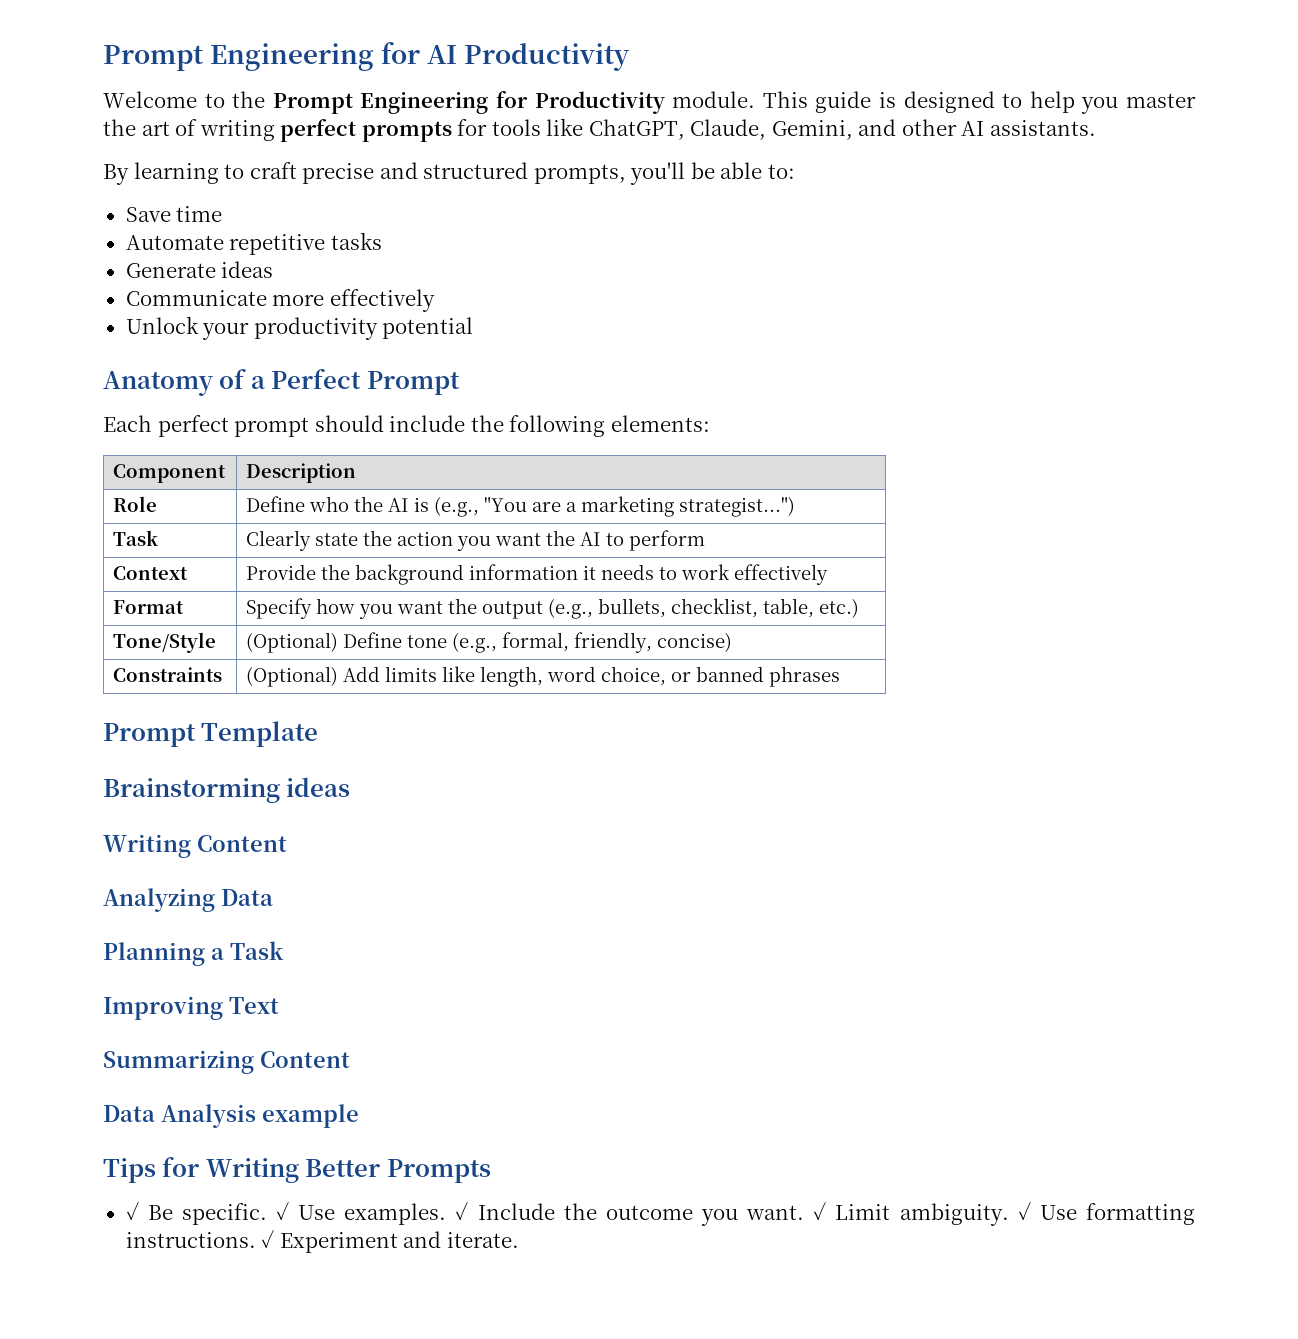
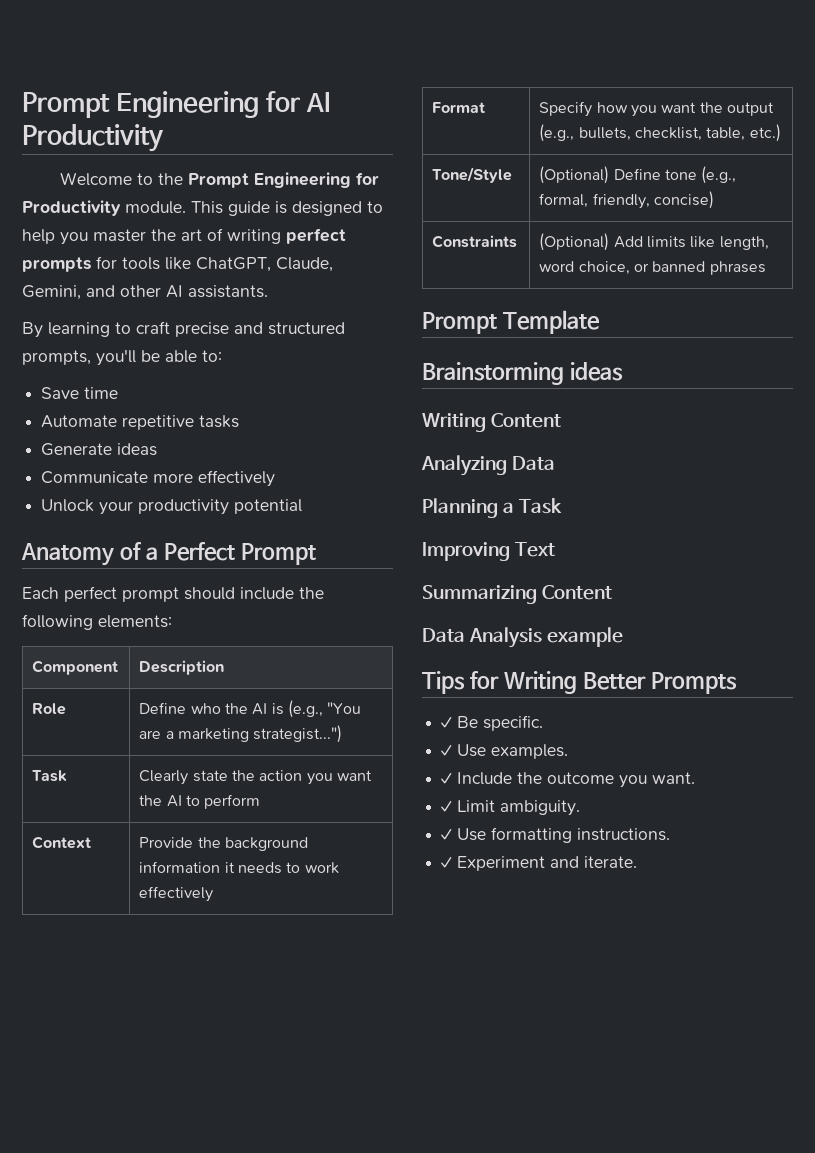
(267, 1214) none -> (544, 723) //
(447, 1214) none -> (569, 751) //
(805, 1212) none -> (696, 778) //
(1009, 1214) none -> (581, 808) //
(256, 1240) none -> (671, 834) //

